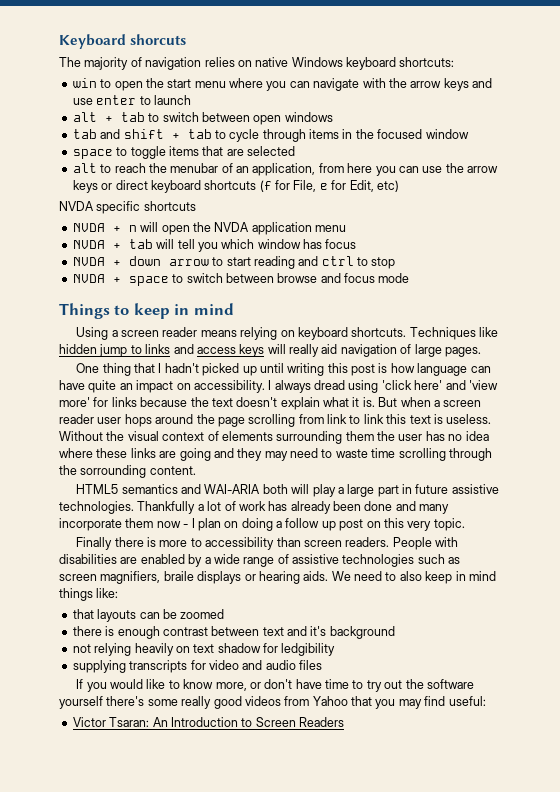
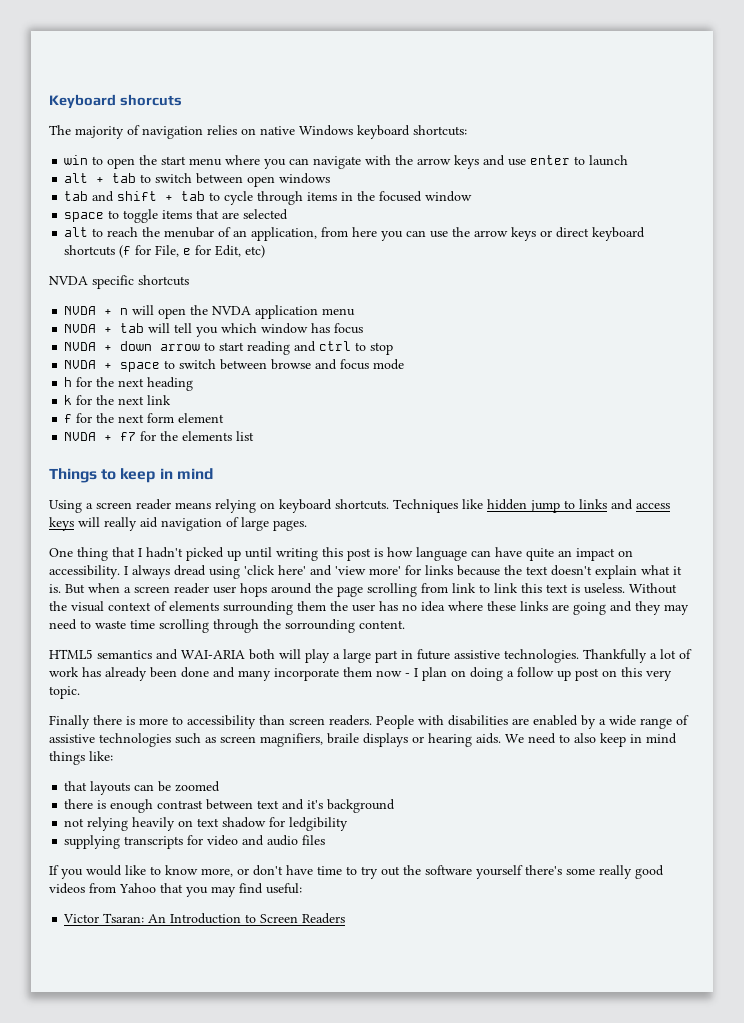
(410, 278) none -> [64,377,194,391] [64,395,172,405] [64,413,225,423] [64,431,255,441] // h for the next heading // k for the next link // f for the next form element // NVDA + f7 for the elements list

